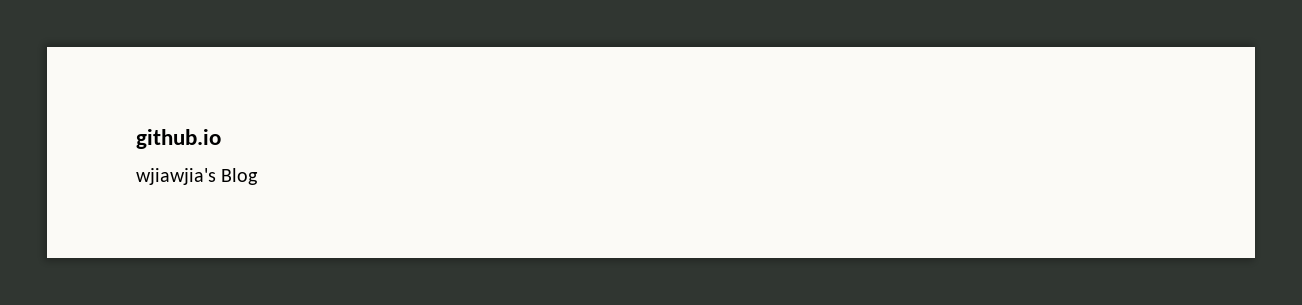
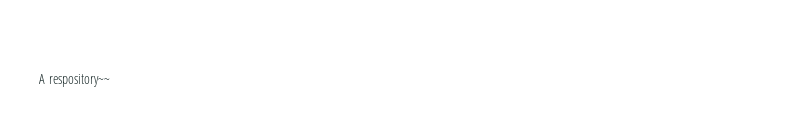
[136,129,221,149] [136,168,259,185] github.io // wjiawjia's Blog -> [39,74,110,87] A respository~~

